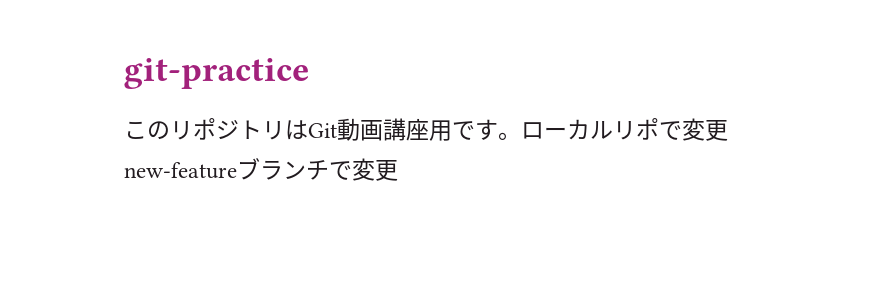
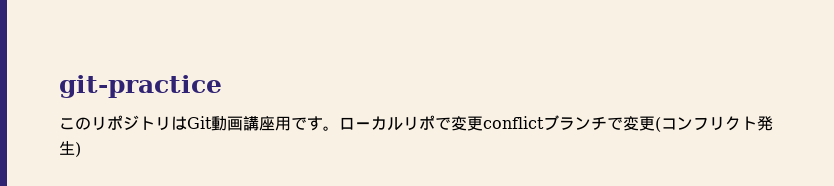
[124,162,237,179] new-feature -> [483,116,544,129] conflict
(398, 170) none -> [655,116,773,132] [59,141,81,157] (コンフリクト発生)

